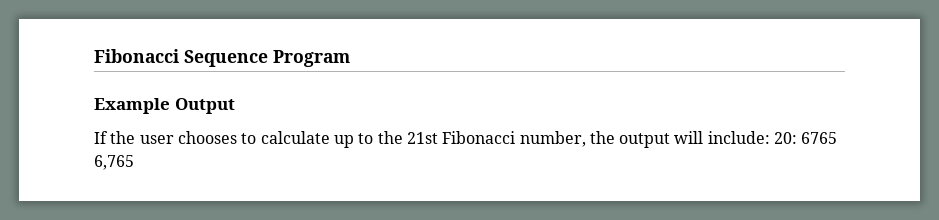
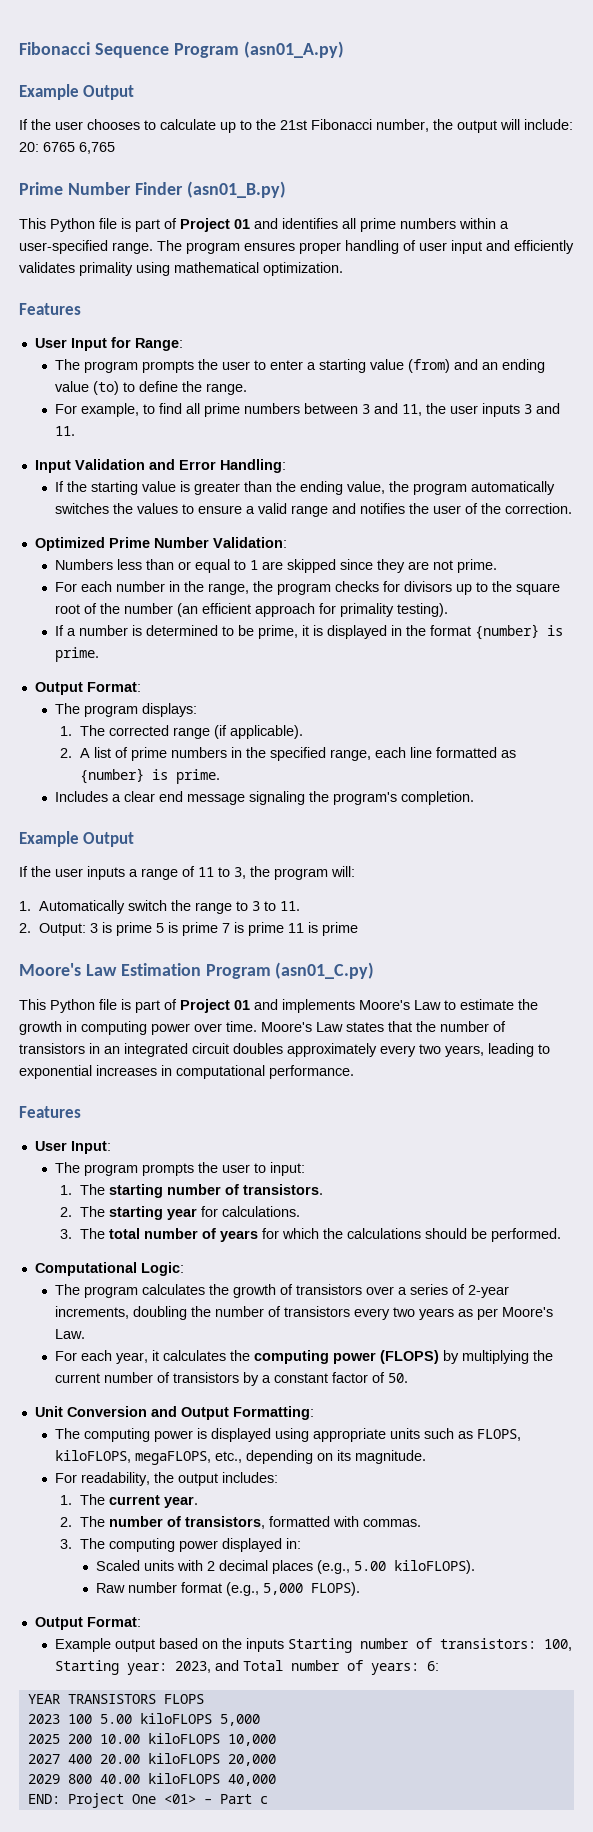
(350, 58) none -> [243,41,344,58] (asn01_A.py)
(134, 162) none -> [19,181,286,198] [19,218,509,232] [19,240,574,254] [19,262,343,276] [19,303,81,315] [34,337,183,351] [55,359,546,373] [55,381,248,395] [55,403,561,417] [55,426,76,436] [34,459,286,473] [55,481,556,495] [55,503,573,517] [34,537,287,551] [55,559,498,573] [55,581,561,595] [55,603,449,617] [55,624,564,640] [55,647,100,662] [34,682,141,695] [55,703,198,717] [59,725,304,739] [59,747,517,761] [80,768,221,784] [55,791,475,805] [19,831,135,847] [19,866,355,880] [19,900,301,914] [19,922,359,936] [19,962,375,979] [19,999,538,1013] [19,1021,506,1035] [19,1043,550,1057] [19,1065,354,1079] [19,1106,81,1118] [34,1141,111,1154] [55,1162,306,1176] [59,1184,324,1198] [59,1206,301,1220] [59,1228,562,1242] [34,1262,184,1276] [55,1284,510,1298] [55,1306,554,1320] [55,1329,86,1339] [55,1350,554,1364] [55,1372,409,1386] [34,1406,314,1420] [55,1428,522,1442] [55,1450,427,1465] [55,1472,279,1486] [59,1494,199,1508] [59,1516,422,1529] [59,1538,302,1552] [96,1560,476,1574] [96,1582,361,1596] [34,1617,141,1630] [55,1638,573,1653] [55,1660,440,1675] [27,1694,204,1704] [27,1713,260,1726] [27,1733,276,1746] [27,1753,276,1766] [27,1773,276,1786] [27,1793,268,1808] // Prime Number Finder (asn01_B.py) // This Python file is part of Project 01 and identifies all prime numbers within a user-specified range. The program ensures proper handling of user input and efficiently validates primality using mathematical optimization. // Features // User Input for Range: // The program prompts the user to enter a starting value (from) and an ending value (to) to define the range. // For example, to find all prime numbers between 3 and 11, the user inputs 3 and 11. // Input Validation and Error Handling: // If the starting value is greater than the ending value, the program automatically switches the values to ensure a valid range and notifies the user of the correction. // Optimized Prime Number Validation: // Numbers less than or equal to 1 are skipped since they are not prime. // For each number in the range, the program checks for divisors up to the square root of the number (an efficient approach for primality testing). // If a number is determined to be prime, it is displayed in the format {number} is prime. // Output Format: // The program displays: // 1. The corrected range (if applicable). // 2. A list of prime numbers in the specified range, each line formatted as {number} is prime. // Includes a clear end message signaling the program's completion. // Example Output // If the user inputs a range of 11 to 3, the program will: // 1. Automatically switch the range to 3 to 11. // 2. Output: 3 is prime 5 is prime 7 is prime 11 is prime // Moore's Law Estimation Program (asn01_C.py) // This Python file is part of Project 01 and implements Moore's Law to estimate the growth in computing power over time. Moore's Law states that the number of transistors in an integrated circuit doubles approximately every two years, leading to exponential increases in computational performance. // Features // User Input: // The program prompts the user to input: // 1. The starting number of transistors. // 2. The starting year for calculations. // 3. The total number of years for which the calculations should be performed. // Computational Logic: // The program calculates the growth of transistors over a series of 2-year increments, doubling the number of transistors every two years as per Moore's Law. // For each year, it calculates the computing power (FLOPS) by multiplying the current number of transistors by a constant factor of 50. // Unit Conversion and Output Formatting: // The computing power is displayed using appropriate units such as FLOPS, kiloFLOPS, megaFLOPS, etc., depending on its magnitude. // For readability, the output includes: // 1. The current year. // 2. The number of transistors, formatted with commas. // 3. The computing power displayed in: // Scaled units with 2 decimal places (e.g., 5.00 kiloFLOPS). // Raw number format (e.g., 5,000 FLOPS). // Output Format: // Example output based on the inputs Starting number of transistors: 100, Starting year: 2023, and Total number of years: 6: // YEAR TRANSISTORS FLOPS // 2023 100 5.00 kiloFLOPS 5,000 // 2025 200 10.00 kiloFLOPS 10,000 // 2027 400 20.00 kiloFLOPS 20,000 // 2029 800 40.00 kiloFLOPS 40,000 // END: Project One <01> – Part c

